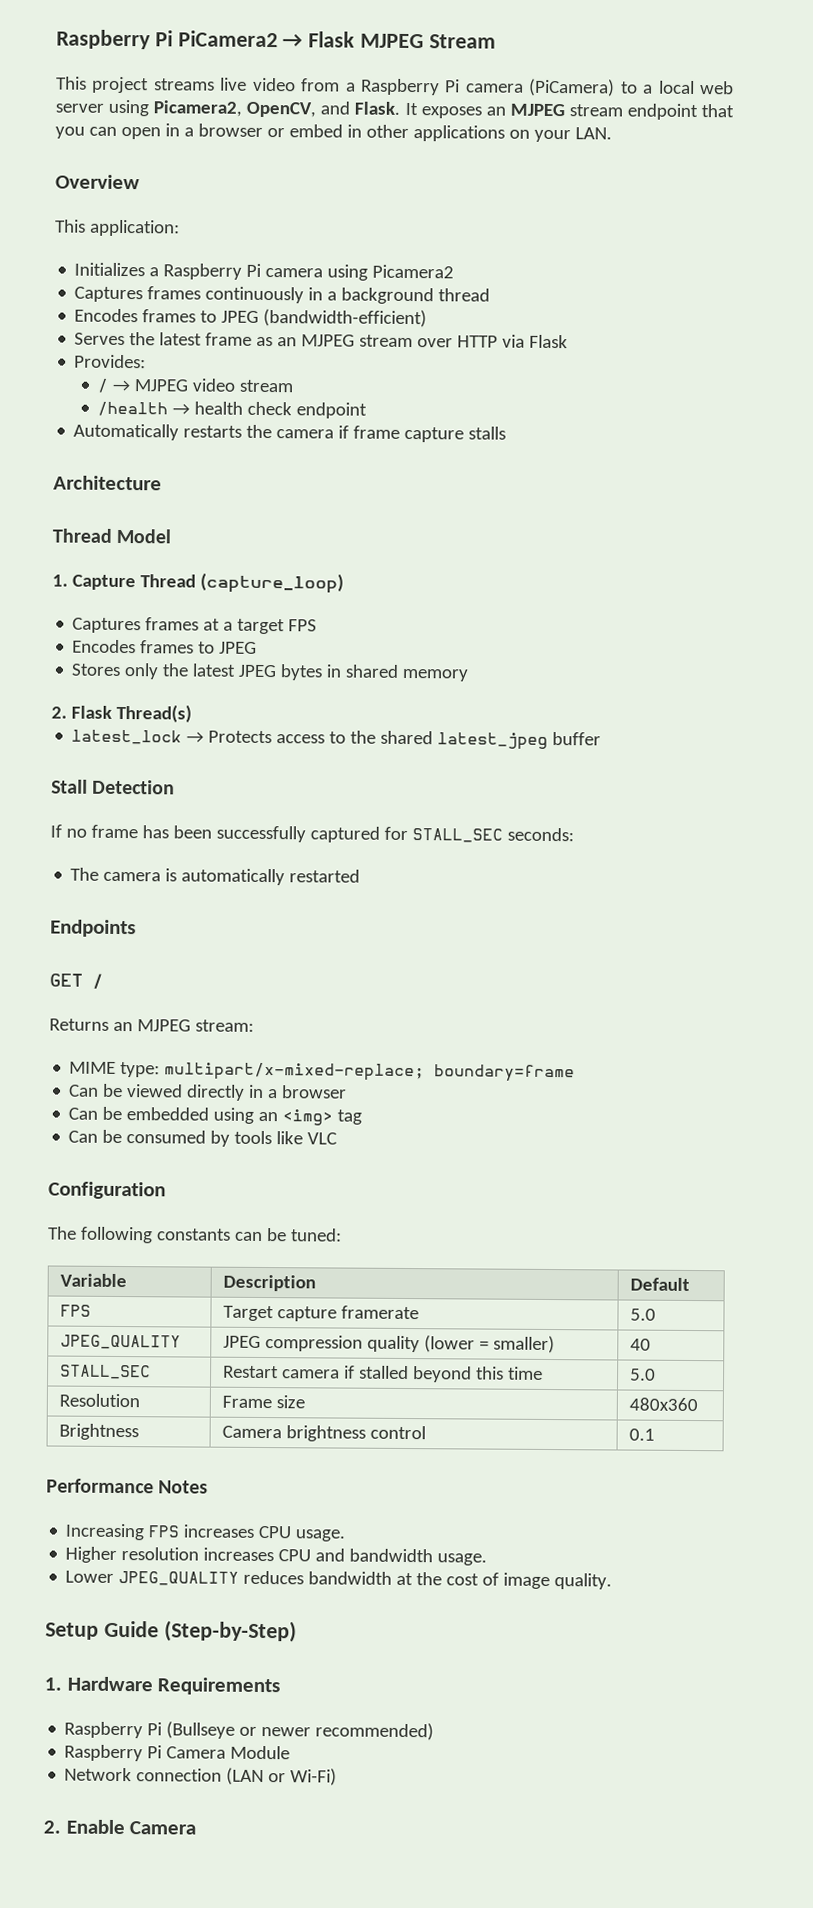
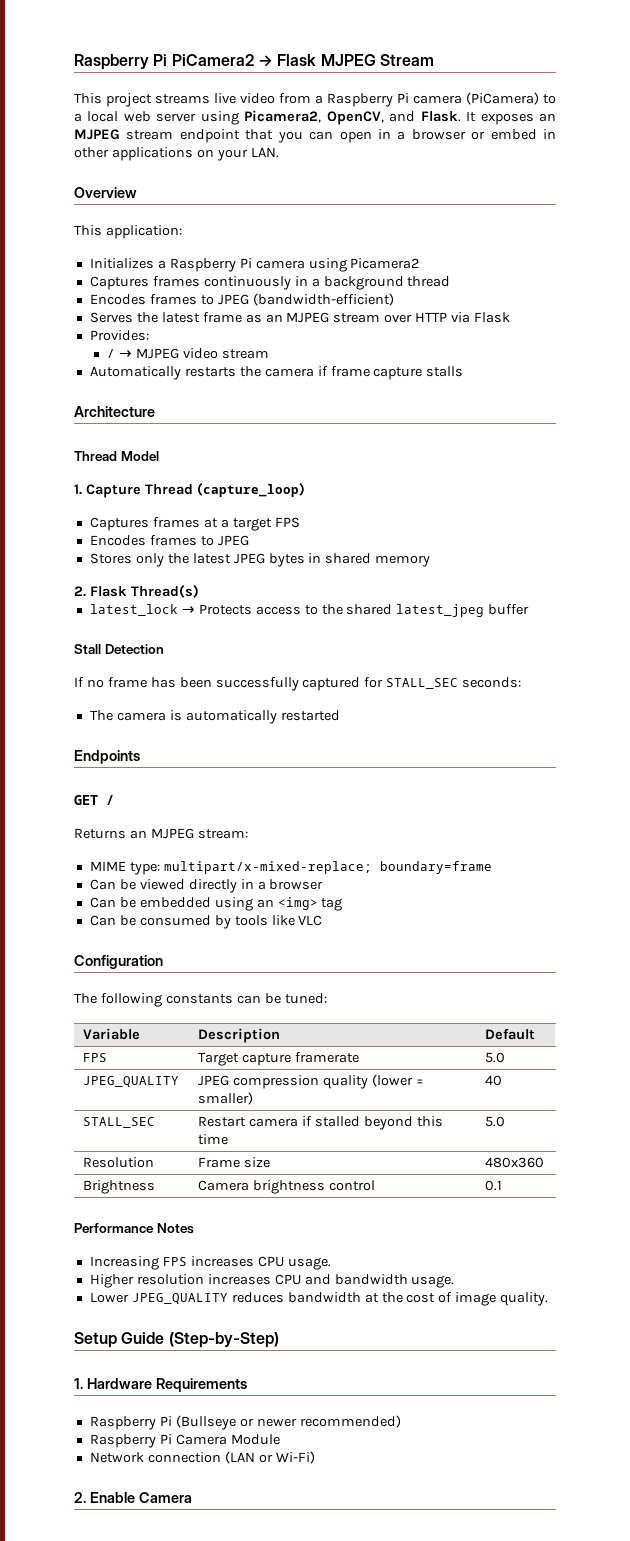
[97,401,368,419] // /health → health check endpoint -> (269, 354) none

